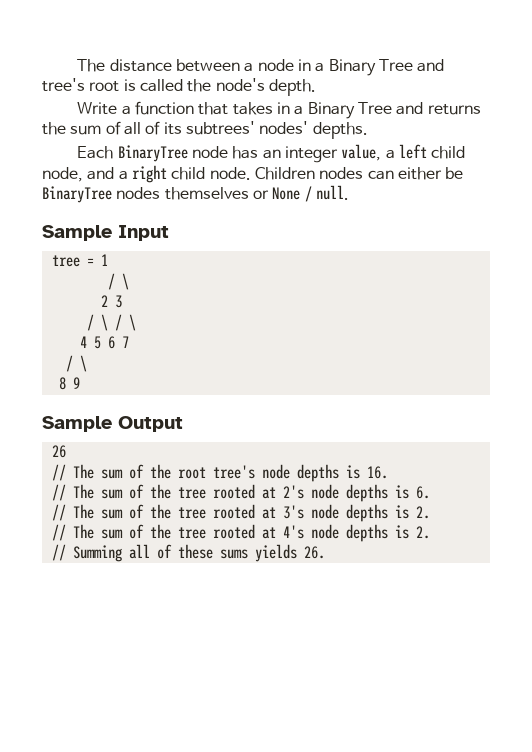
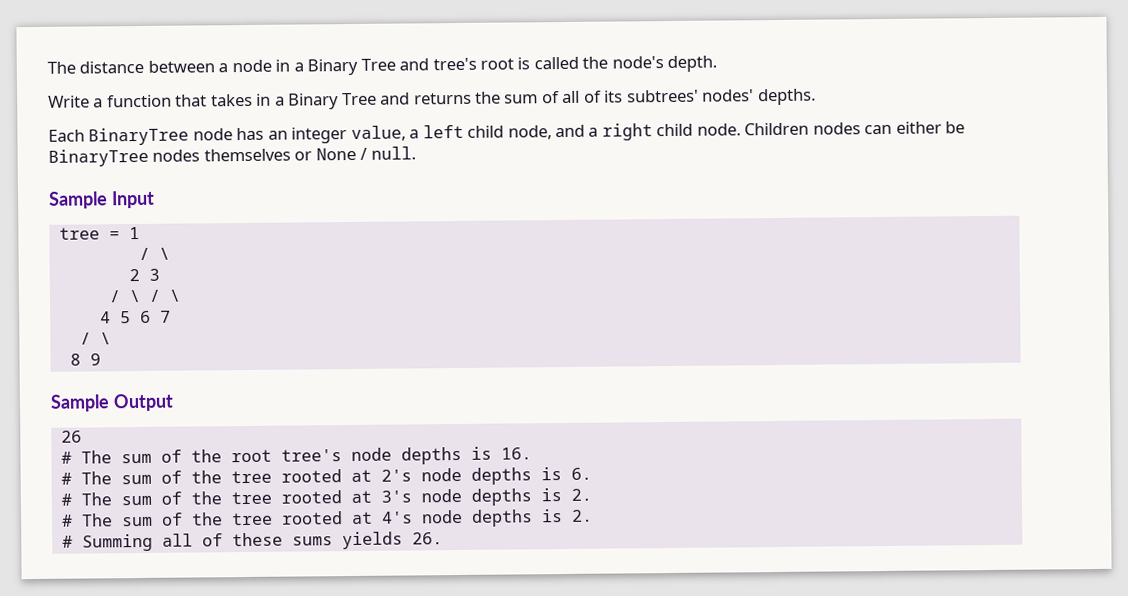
[51,464,66,481] // -> [60,451,72,464] #
[51,484,66,501] // -> [60,472,72,485] #
[51,504,66,521] // -> [60,493,72,506] #
[51,524,66,541] // -> [61,514,73,527] #
[51,544,66,561] // -> [61,535,73,548] #

